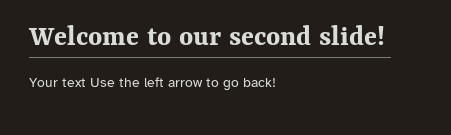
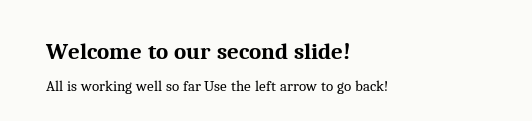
[29,78,86,87] Your text -> [46,80,201,94] All is working well so far

